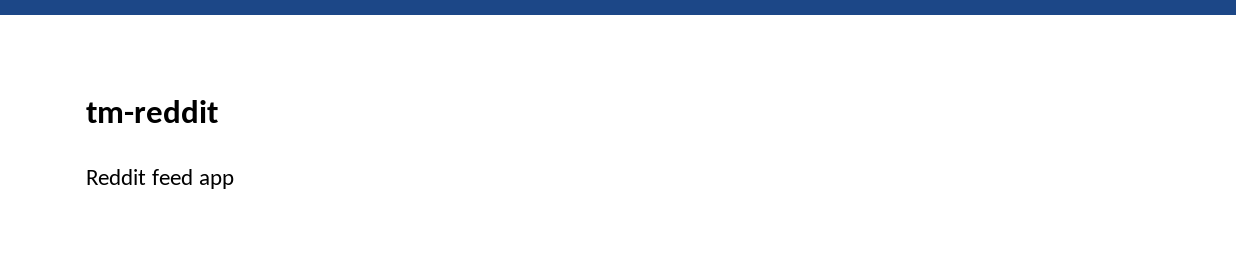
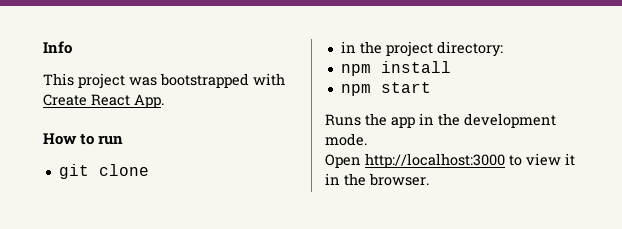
[86,100,218,123] [86,169,235,189] tm-reddit // Reddit feed app -> [43,41,72,54] [43,73,285,89] [43,94,164,108] [43,133,124,145] [58,164,149,179] [340,41,503,57] [340,61,451,76] [340,82,431,96] [325,113,556,128] [325,133,367,146] [325,153,575,168] [325,173,429,186] Info // This project was bootstrapped with Create React App. // How to run // git clone // in the project directory: // npm install // npm start // Runs the app in the development mode. // Open http://localhost:3000 to view it in the browser.

